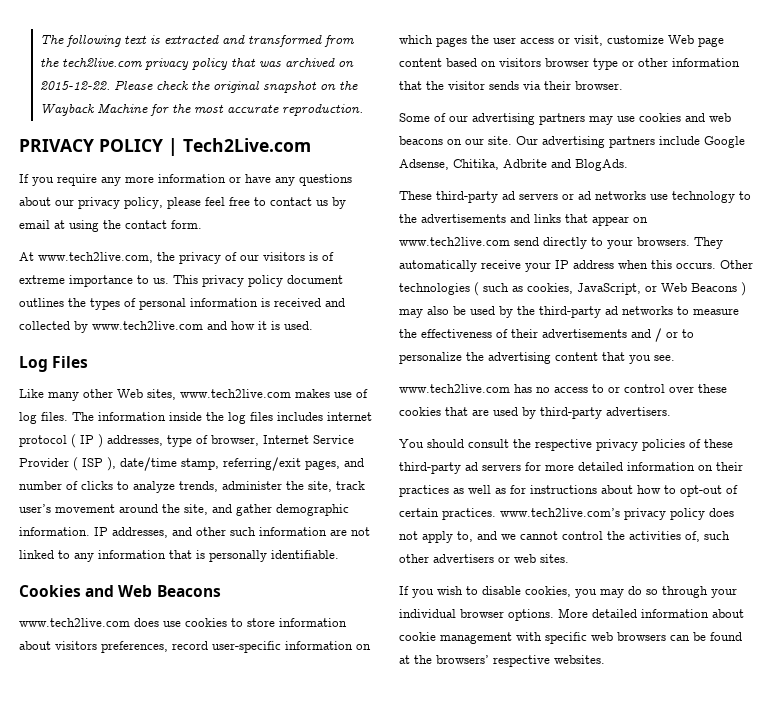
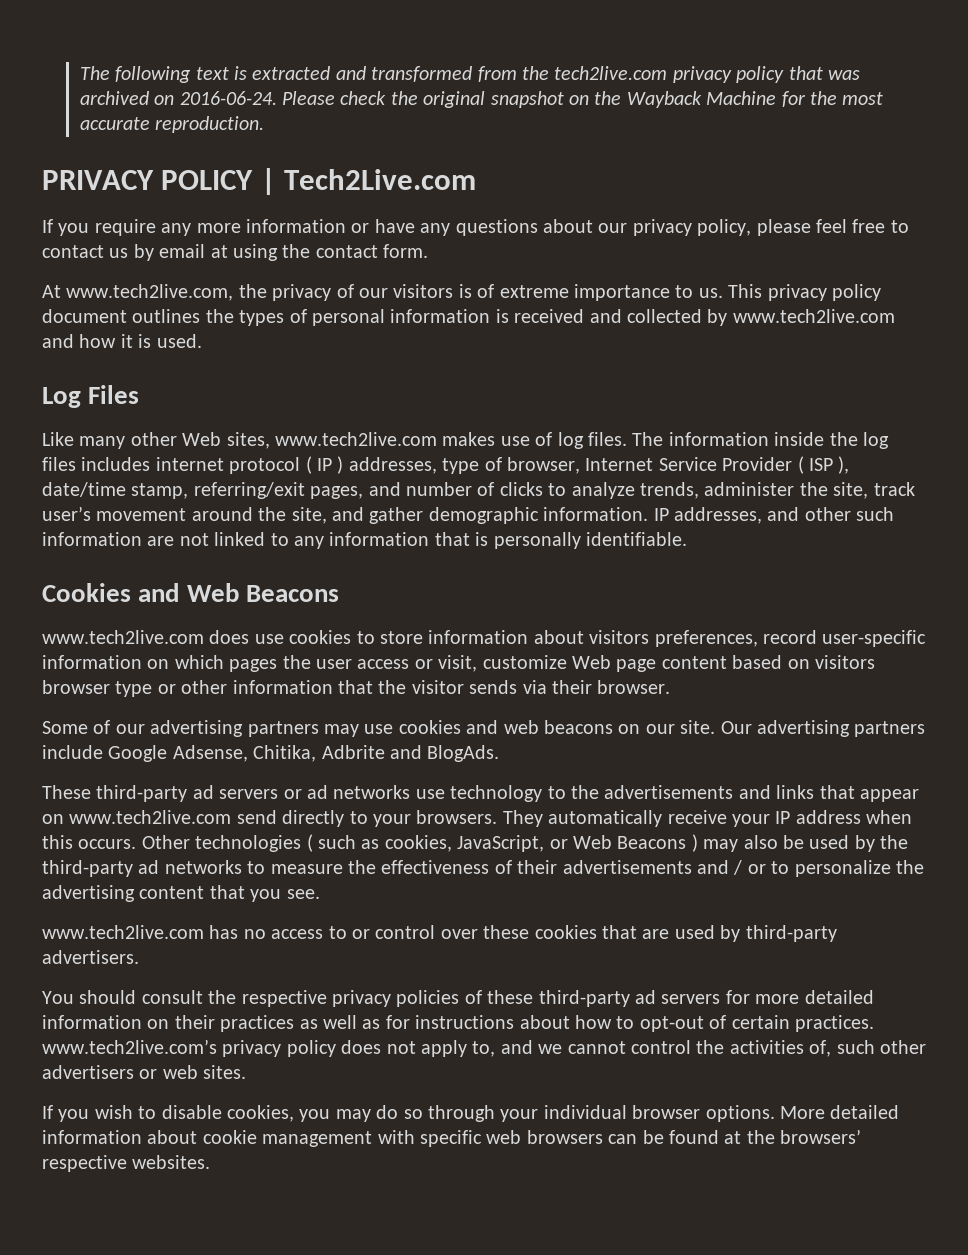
[40,81,111,90] 2015-12-22. -> [179,91,277,105] 2016-06-24.

